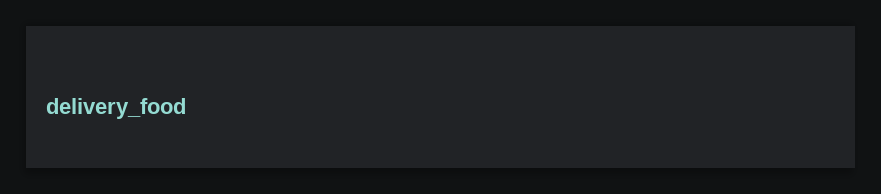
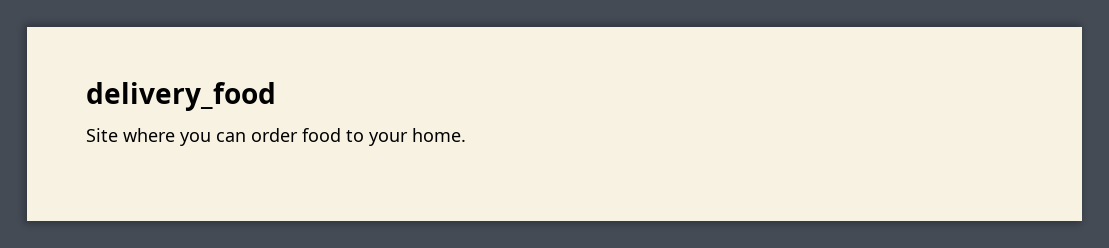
(186, 108) none -> [86,128,466,146] // Site where you can order food to your home.

